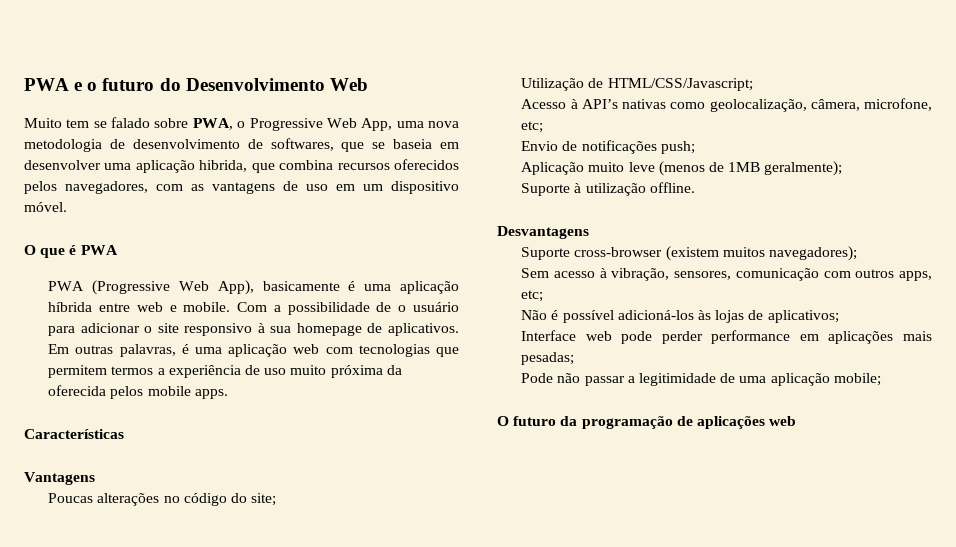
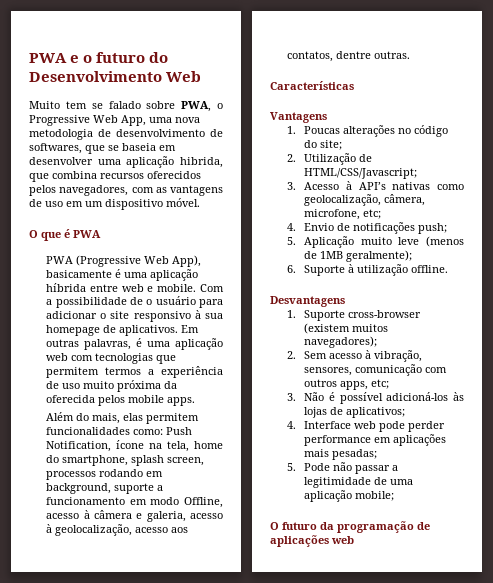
(228, 394) none -> [46,412,200,424] [46,427,193,435] [46,440,223,452] [46,455,205,466] [46,469,164,480] [46,483,164,494] [46,497,223,508] [46,510,223,522] [46,524,189,536] [287,51,411,62] // Além do mais, elas permitem funcionalidades como: Push Notification, ícone na tela, home do smartphone, splash screen, processos rodando em background, suporte a funcionamento em modo Offline, acesso à câmera e galeria, acesso à geolocalização, acesso aos contatos, dentre outras.
(95, 478) none -> [287,126,297,134] 1.
(277, 499) none -> [287,154,297,162] 2.
(753, 84) none -> [287,182,297,190] 3.
(544, 127) none -> [287,223,297,231] 4.
(695, 147) none -> [287,237,297,245] 5.
(843, 168) none -> [287,265,297,273] 6.
(589, 232) none -> [287,310,297,318] 1.
(858, 253) none -> [287,351,297,359] 2.
(544, 296) none -> [287,393,297,401] 3.
(839, 316) none -> [287,421,297,429] 4.
(575, 358) none -> [287,463,297,471] 5.

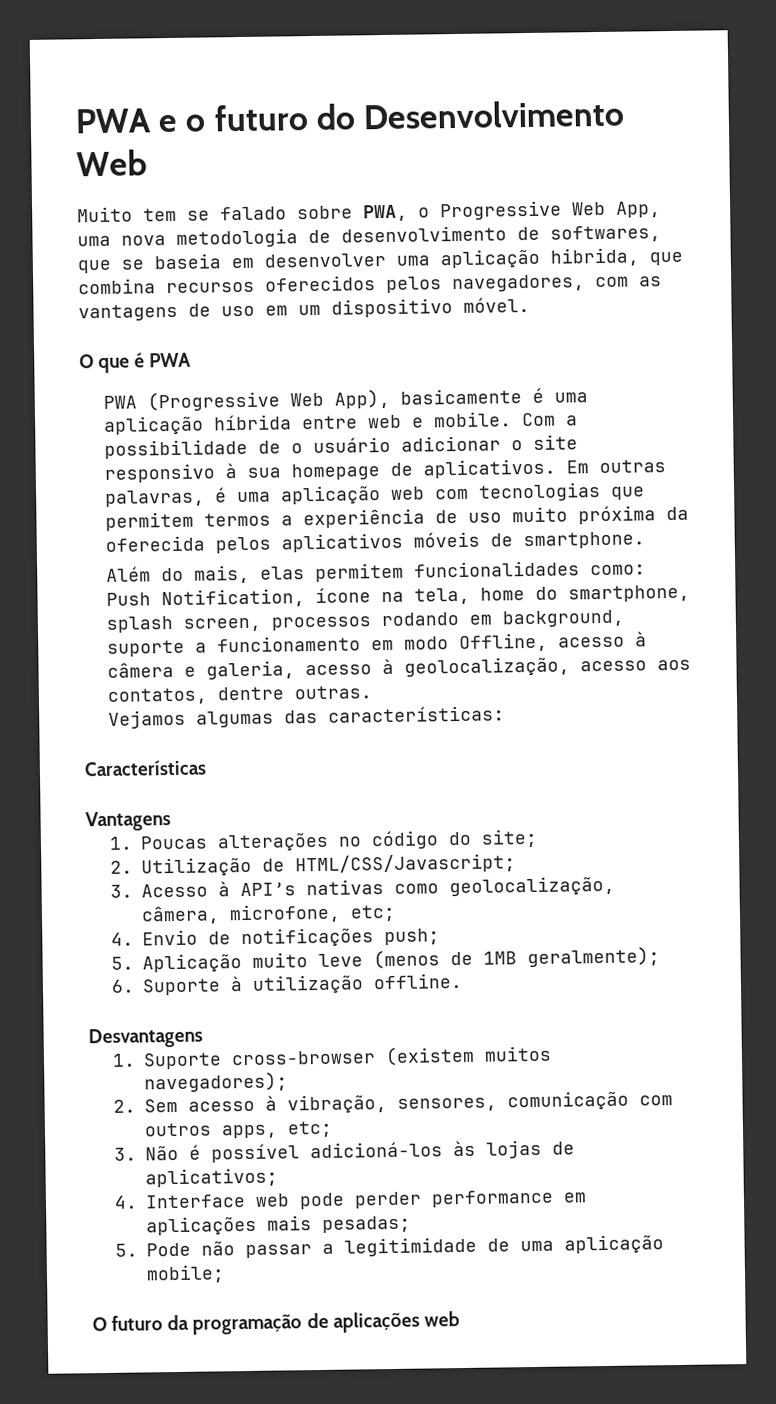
[198,299,223,308] para -> (391, 445) none
[128,395,196,406] mobile apps. -> [280,531,645,553] aplicativos móveis de smartphone.
(411, 55) none -> [107,705,505,729] // Vejamos algumas das características:

